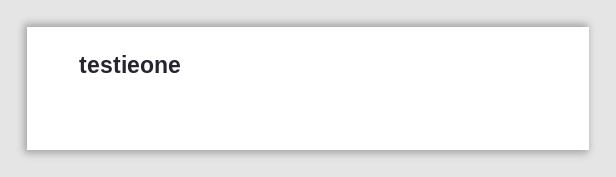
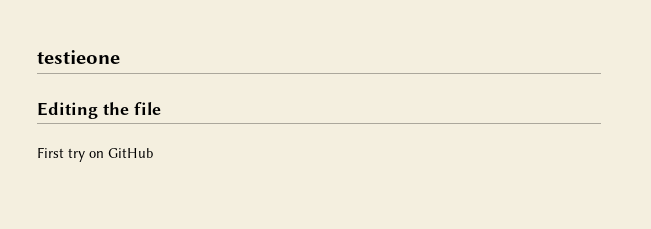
(181, 64) none -> [37,102,161,119] [37,147,153,162] // Editing the file // First try on GitHub

